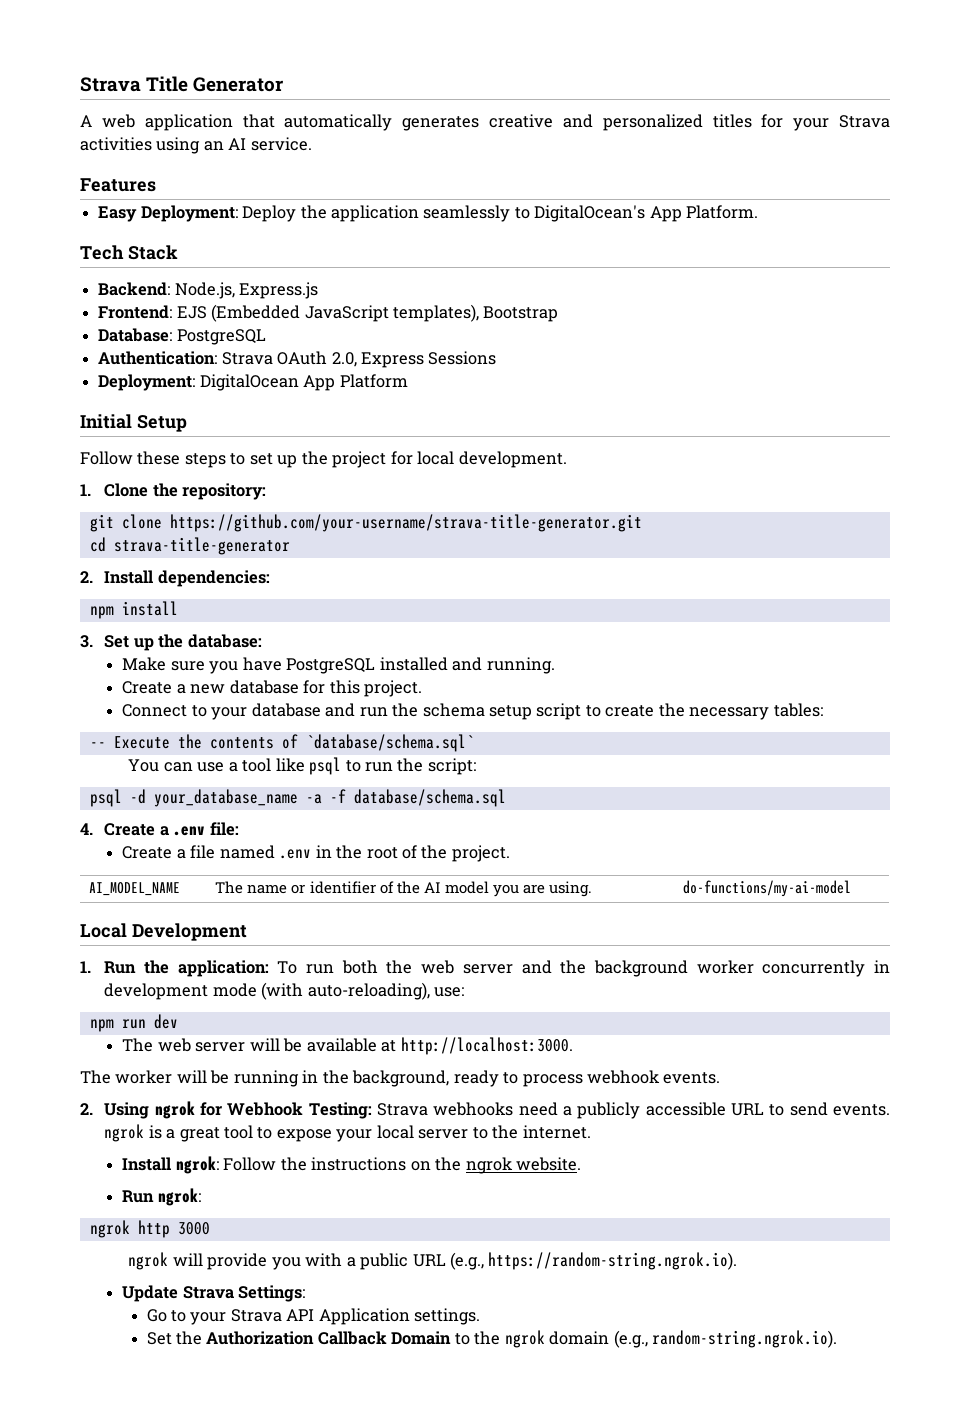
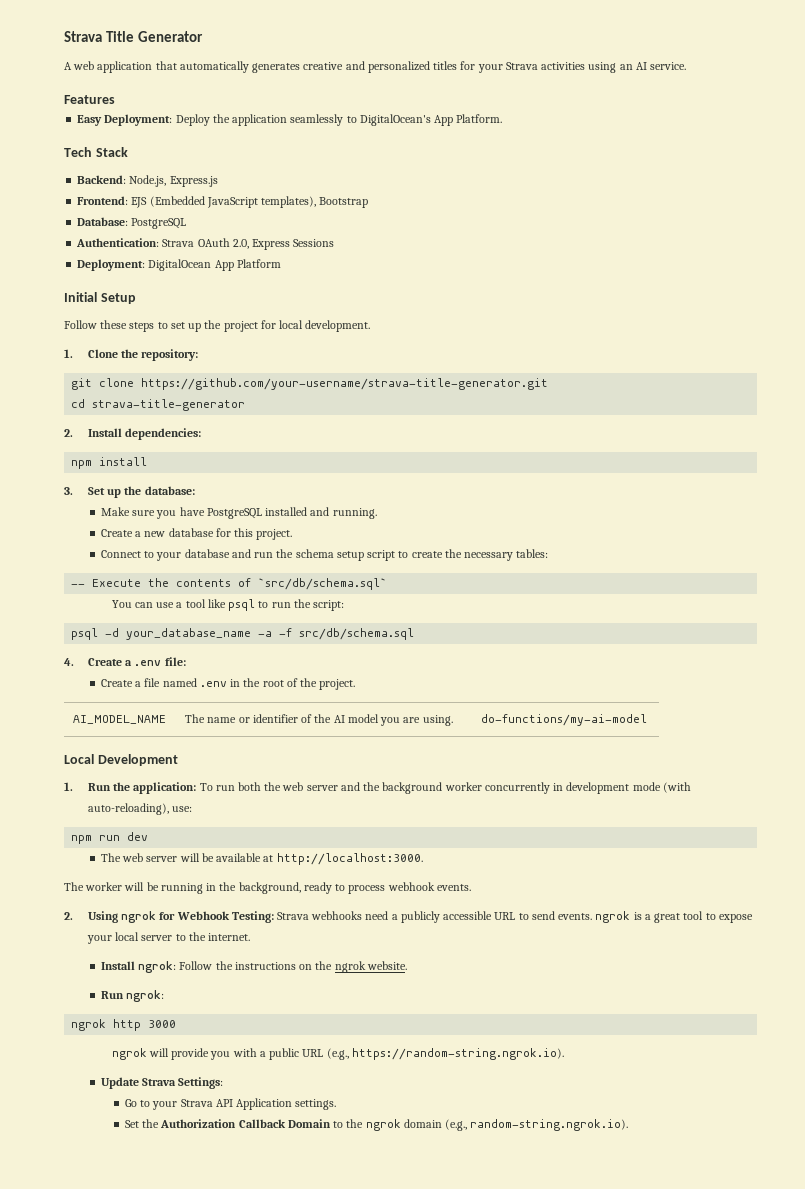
[305,734,474,752] `database/schema.sql` -> [258,578,388,590] `src/db/schema.sql`
[353,789,506,807] database/schema.sql -> [299,628,415,640] src/db/schema.sql

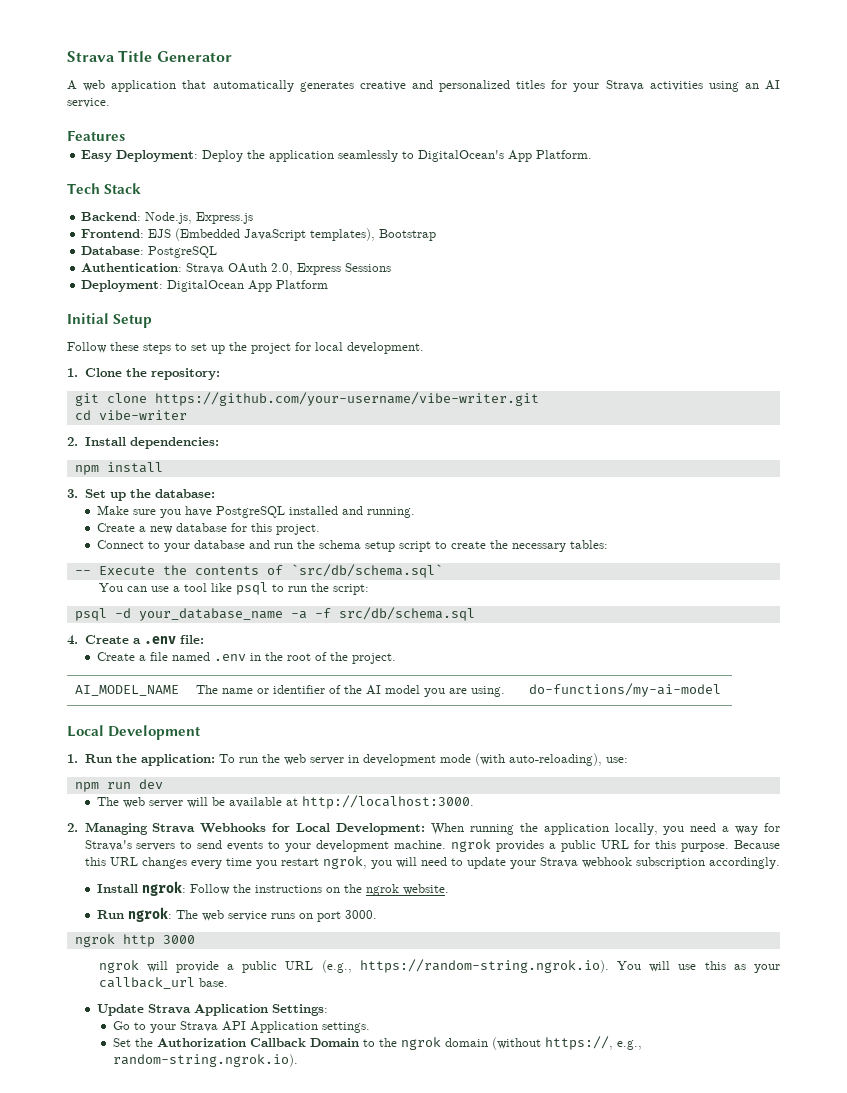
[141,378,549,390] https://github.com/your-username/strava-title-generator.git -> [154,392,539,406] https://github.com/your-username/vibe-writer.git
[92,399,246,411] strava-title-generator -> [98,410,187,420] vibe-writer
[238,782,262,791] both -> (258, 760) none
[340,782,550,794] and the background worker concurrently -> (344, 761) none
[64,882,471,894] [64,911,753,923] [86,932,251,944] The worker will be running in the background, ready to process webhook events. // 2. Using ngrok for Webhook Testing: Strava webhooks need a publicly accessible URL to send events. ngrok is a great tool to expose your local server to the internet. -> [67,822,780,835] [84,839,781,852] [84,856,780,869] 2. Managing Strava Webhooks for Local Development: When running the application locally, you need a way for Strava's servers to send events to your development machine. ngrok provides a public URL for this purpose. Because this URL changes every time you restart ngrok, you will need to update your Strava webhook subscription accordingly.
(165, 996) none -> [176,910,378,922] The web service runs on port 3000.
[210,1048,257,1060] you with -> (219, 967) none
(564, 1054) none -> [617,961,780,973] [98,977,228,989] You will use this as your callback_url base.
(177, 1082) none -> [194,1004,269,1016] Application
[444,1119,467,1131] (e.g., -> [491,1036,642,1050] (without https://, e.g.,

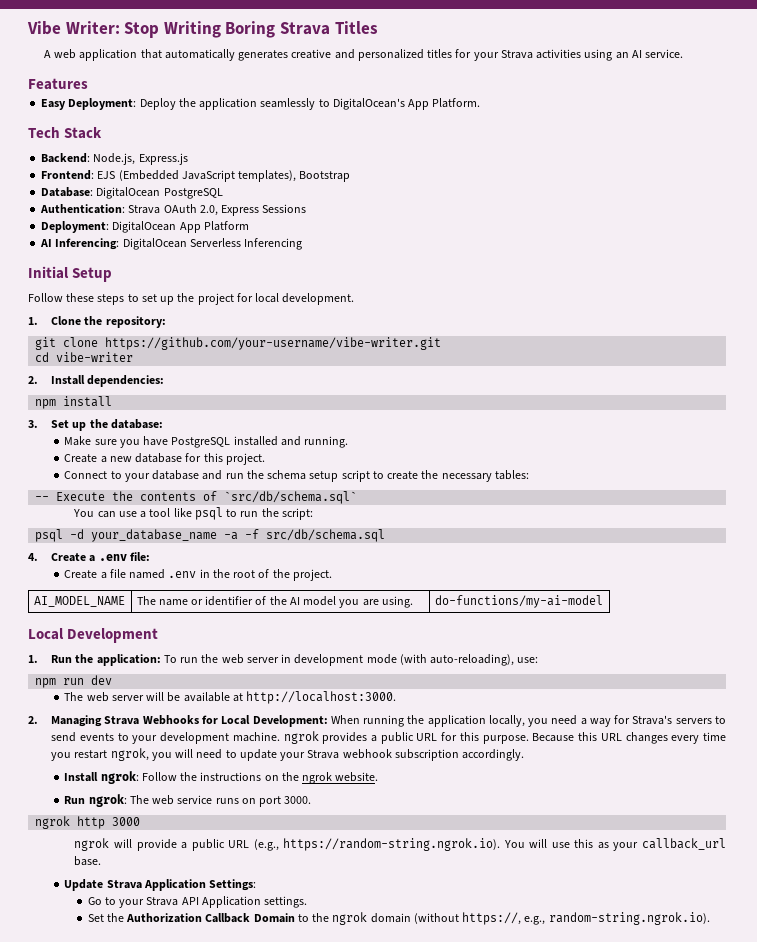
[67,50,232,62] Strava Title Generator -> [27,21,378,38] Vibe Writer: Stop Writing Boring Strava Titles
(145, 250) none -> [96,187,161,199] DigitalOcean
(329, 284) none -> [40,238,303,250] // AI Inferencing: DigitalOcean Serverless Inferencing

